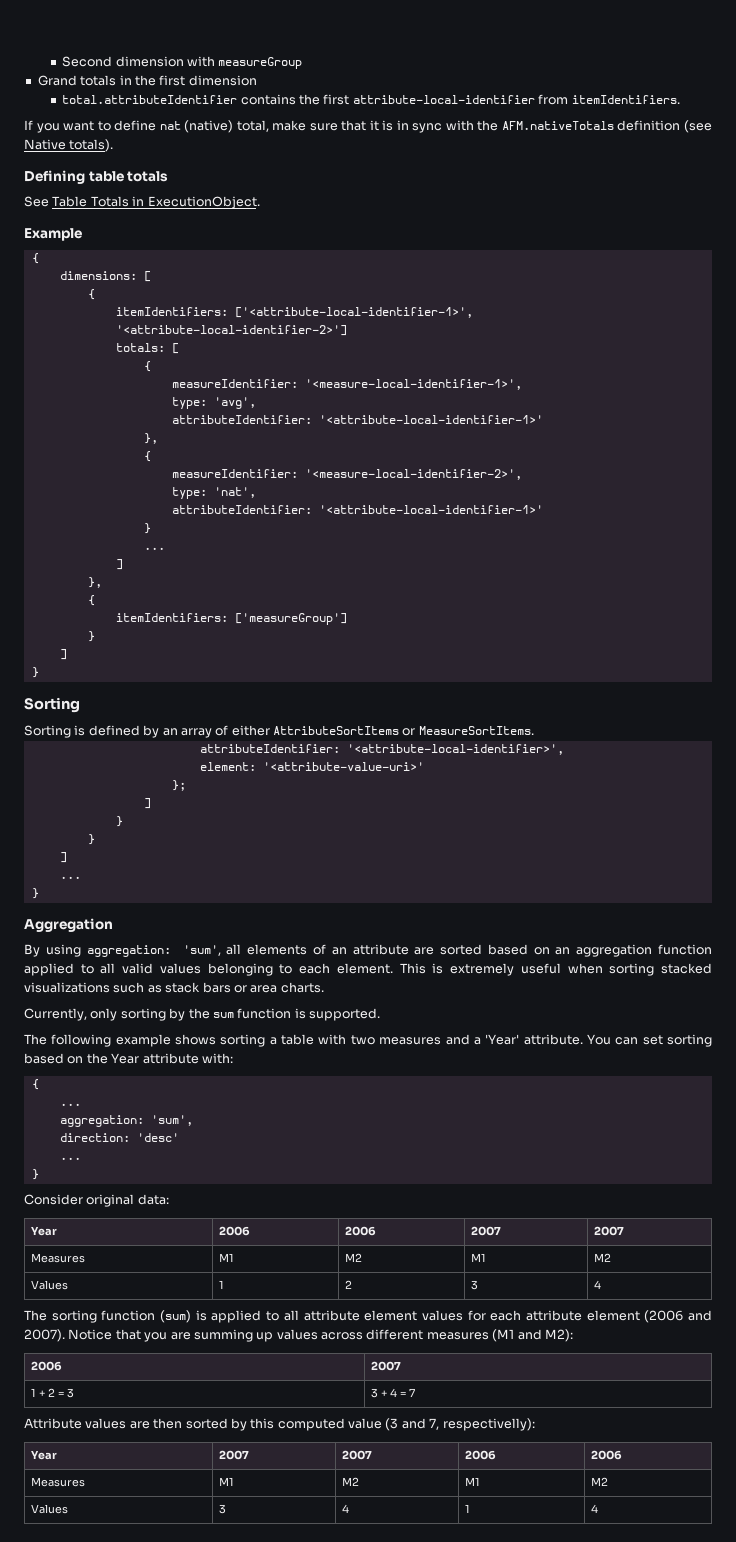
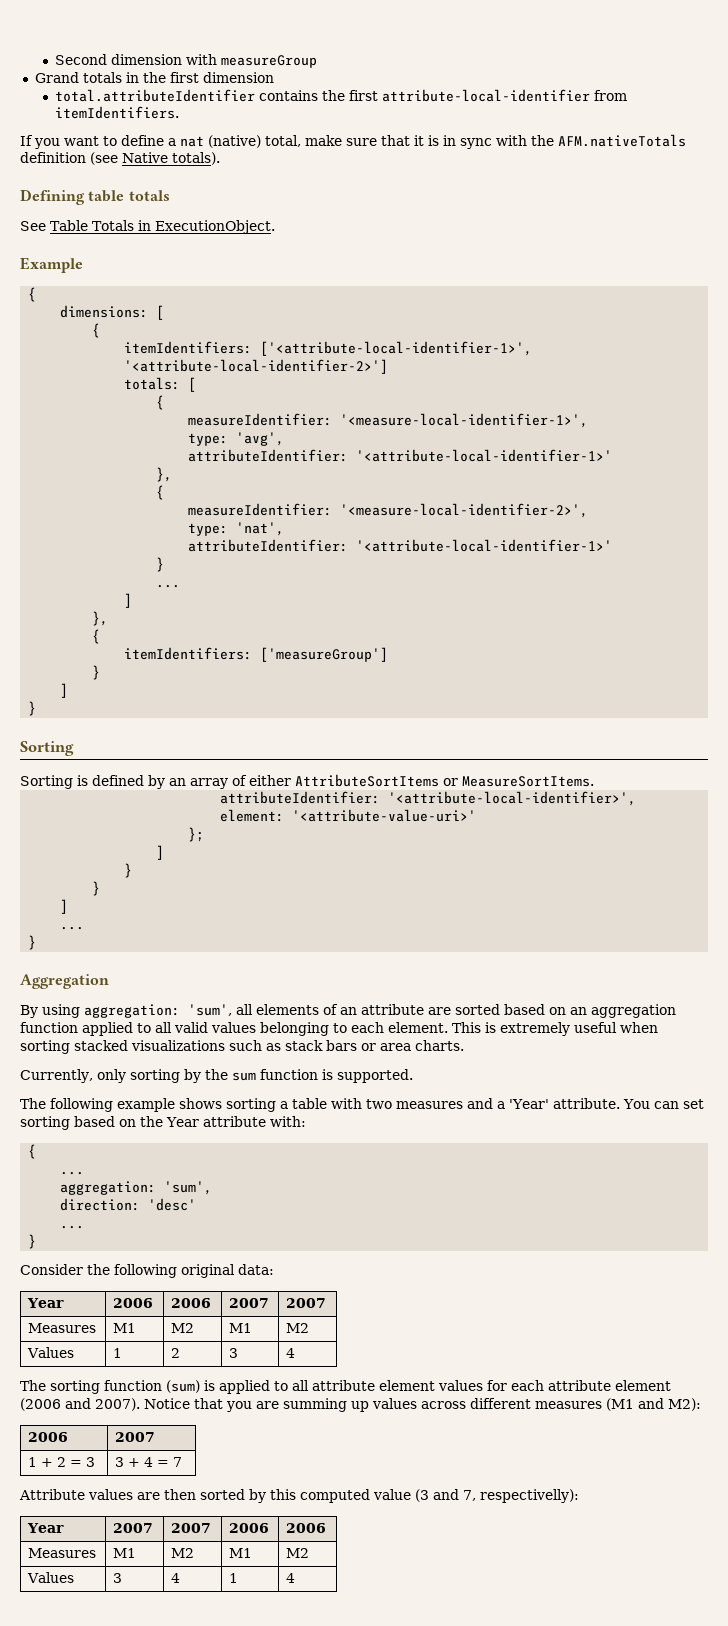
(157, 125) none -> [168,138,176,146] a
(83, 1199) none -> [87,1264,177,1278] the following

